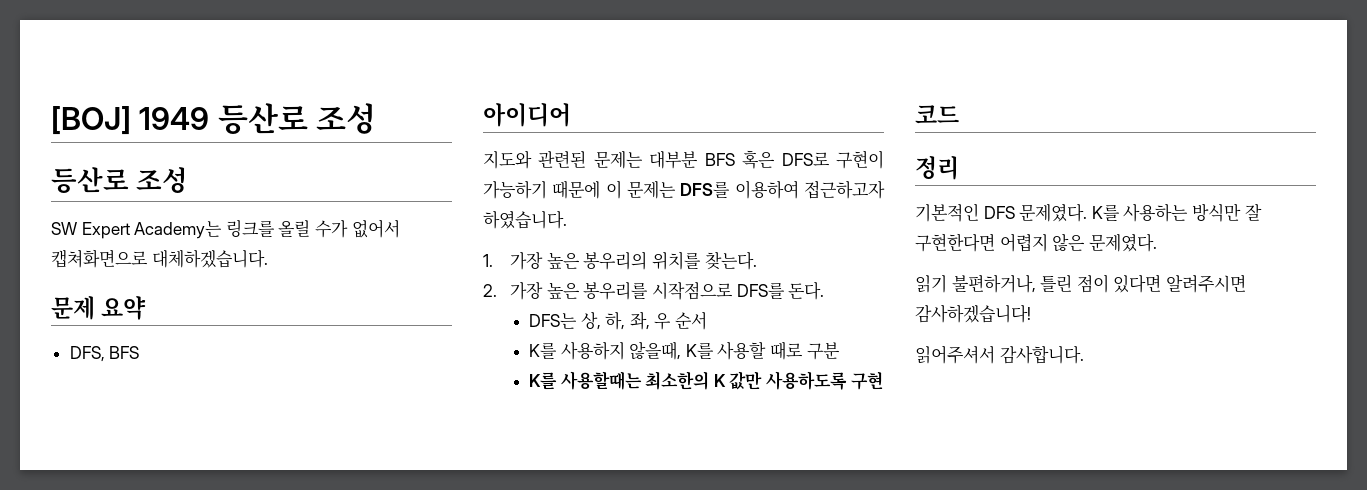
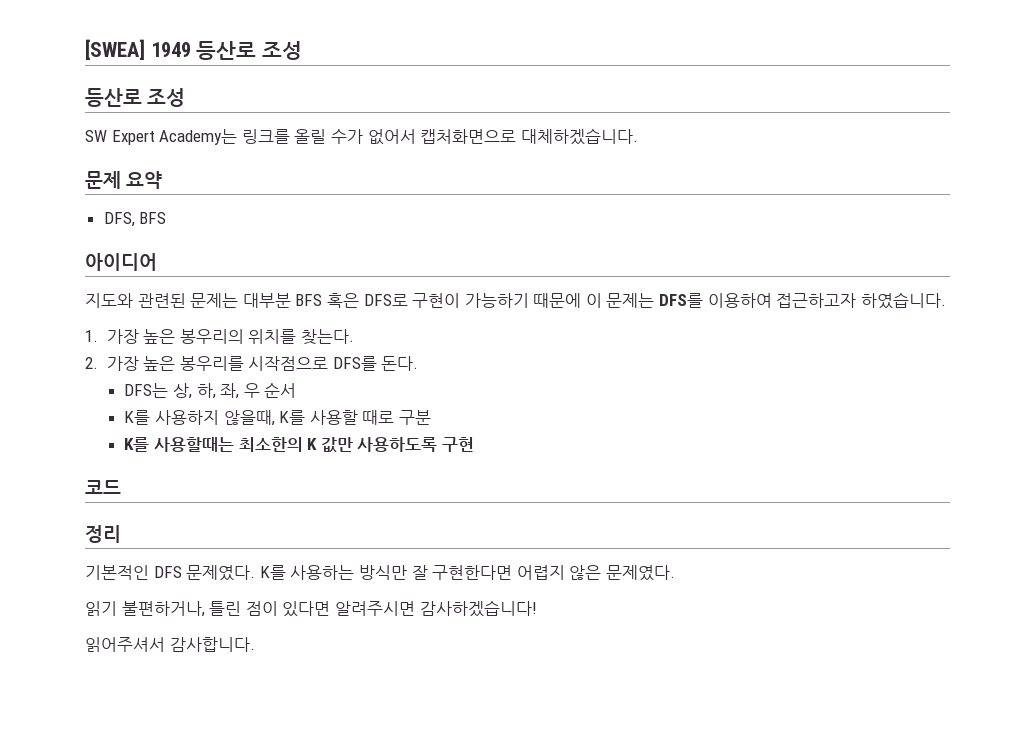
[51,106,131,135] [BOJ] -> [85,39,145,60] [SWEA]
[51,249,148,268] 캡쳐화면으로 -> [420,129,517,144] 캡처화면으로

